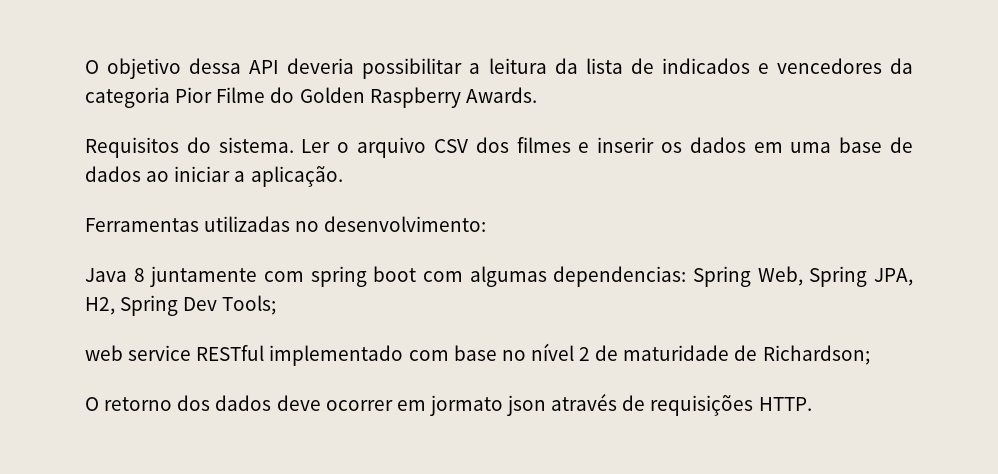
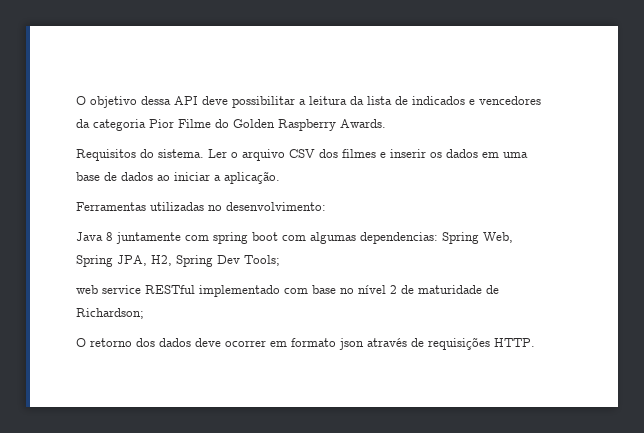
[287,58,355,74] deveria -> [202,96,228,105] deve
[429,395,503,416] jormato -> [291,338,336,347] formato

